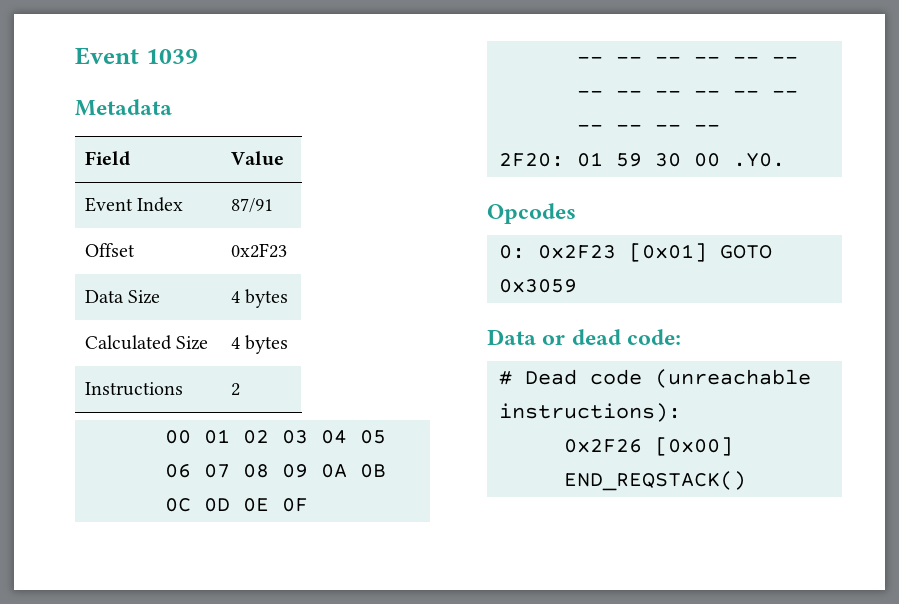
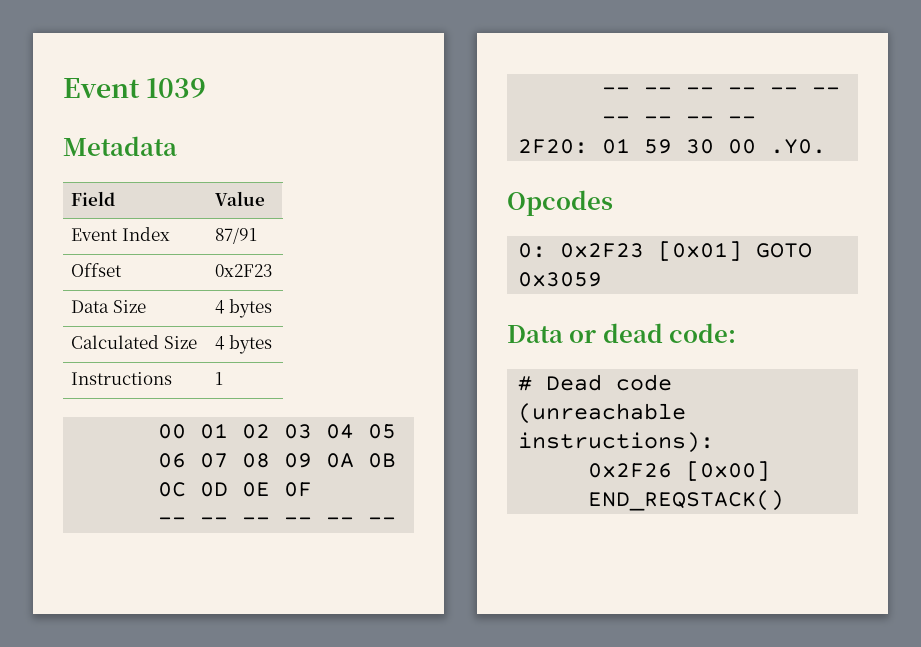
[231,383,241,396] 2 -> [215,372,224,385] 1

